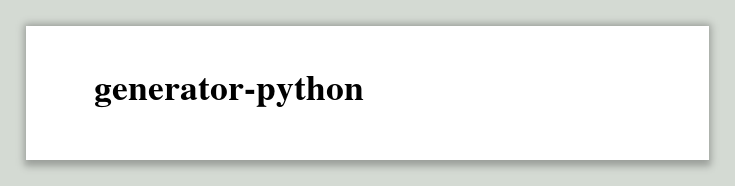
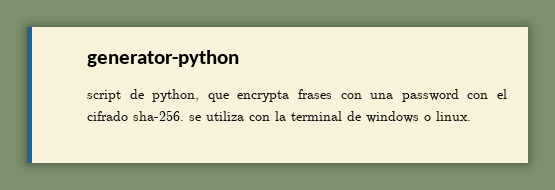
(364, 92) none -> [87,89,508,102] [87,110,471,123] // script de python, que encrypta frases con una password con el cifrado sha-256. se utiliza con la terminal de windows o linux.

